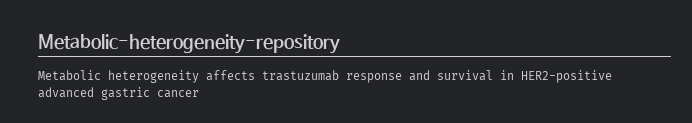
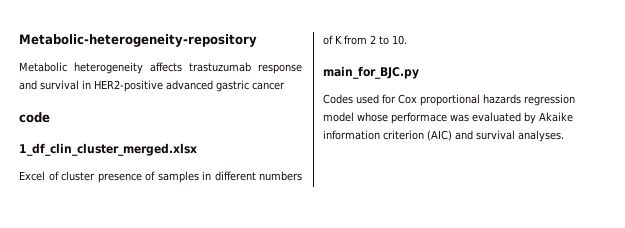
(199, 94) none -> [19,112,50,123] [19,143,197,156] [19,171,302,183] [323,35,407,45] [323,66,419,79] [323,94,575,106] [323,112,573,124] [323,130,564,142] // code // 1_df_clin_cluster_merged.xlsx // Excel of cluster presence of samples in different numbers of K from 2 to 10. // main_for_BJC.py // Codes used for Cox proportional hazards regression model whose performace was evaluated by Akaike information criterion (AIC) and survival analyses.

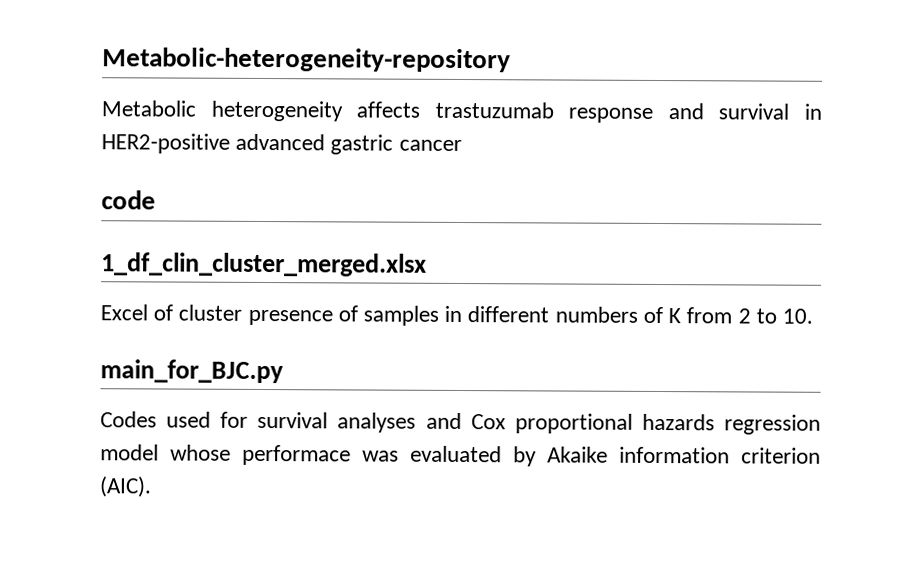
(396, 99) none -> [257,411,462,433] survival analyses and
[427,130,564,142] (AIC) and survival analyses. -> [99,476,152,498] (AIC).

